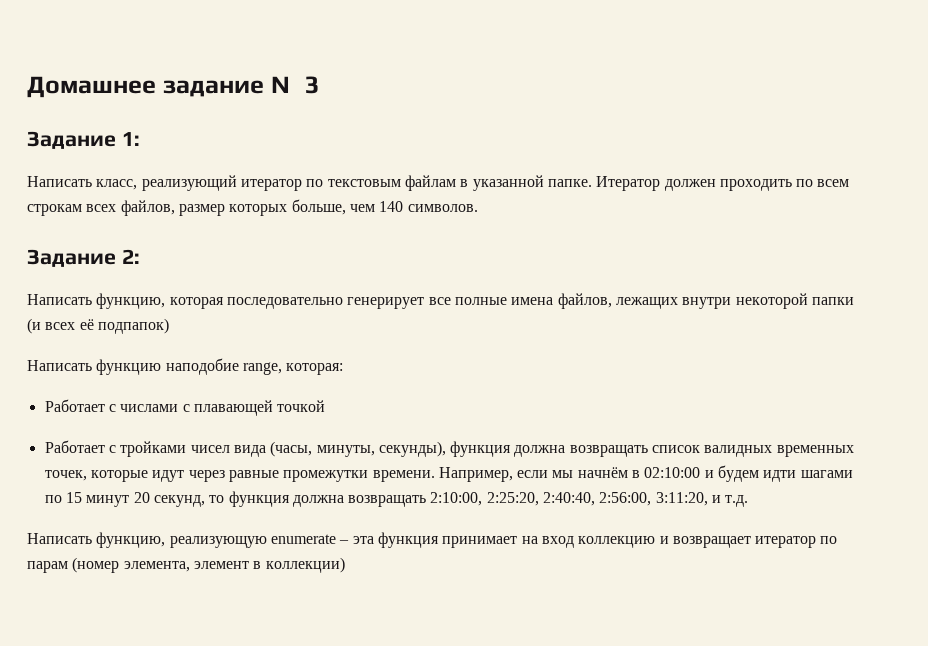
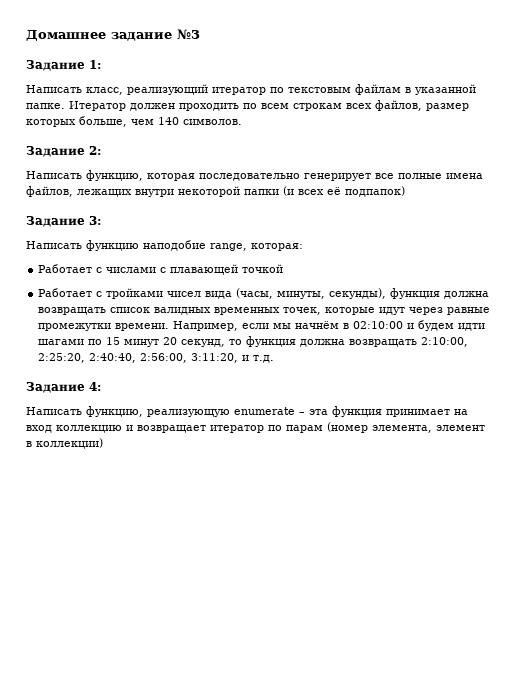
(169, 326) none -> [26,216,101,227] // Задание 3:
(749, 501) none -> [26,382,101,393] // Задание 4:

